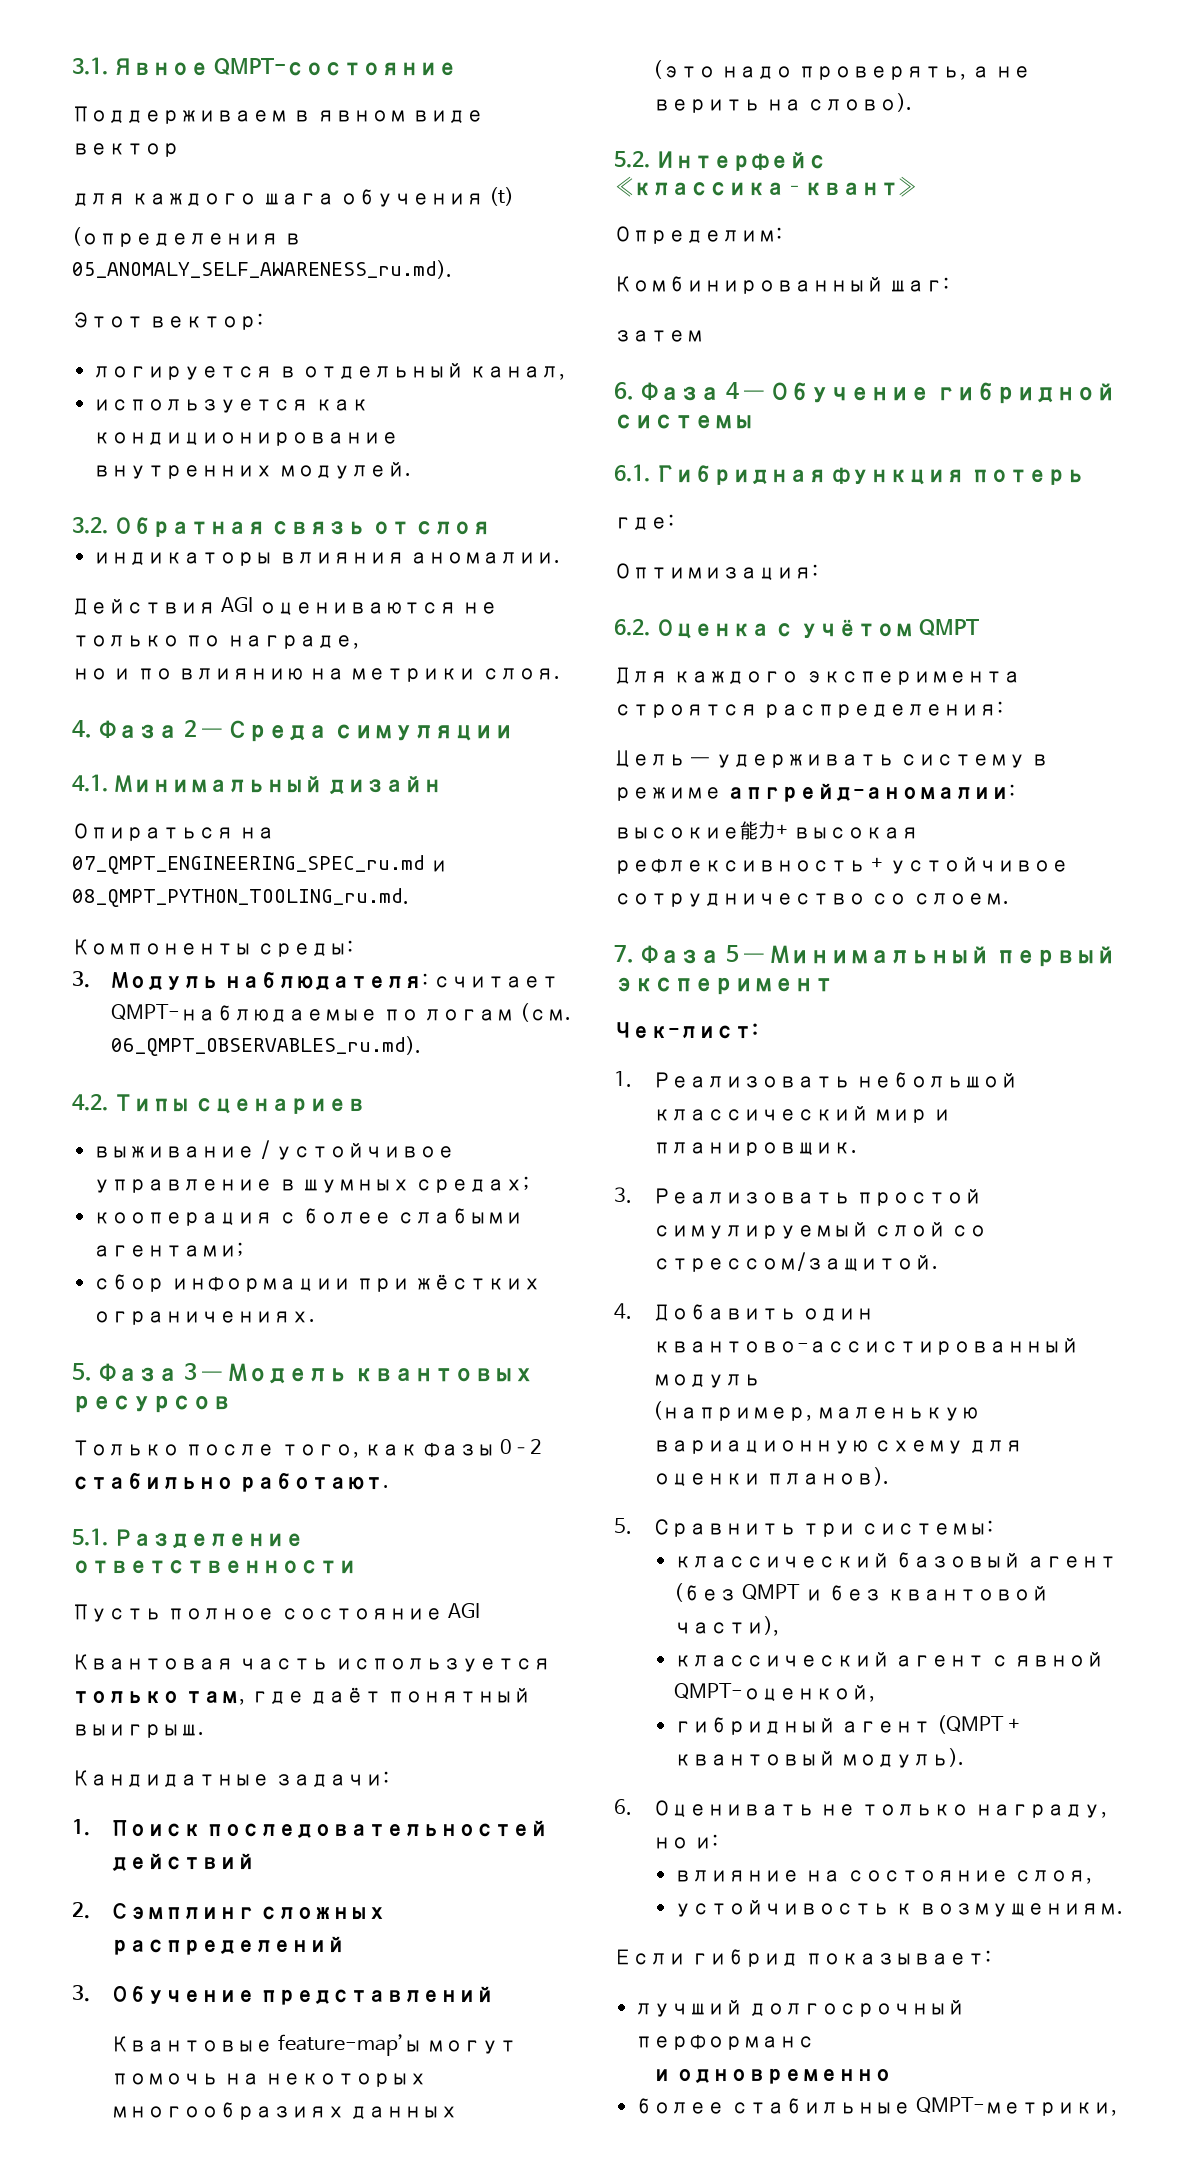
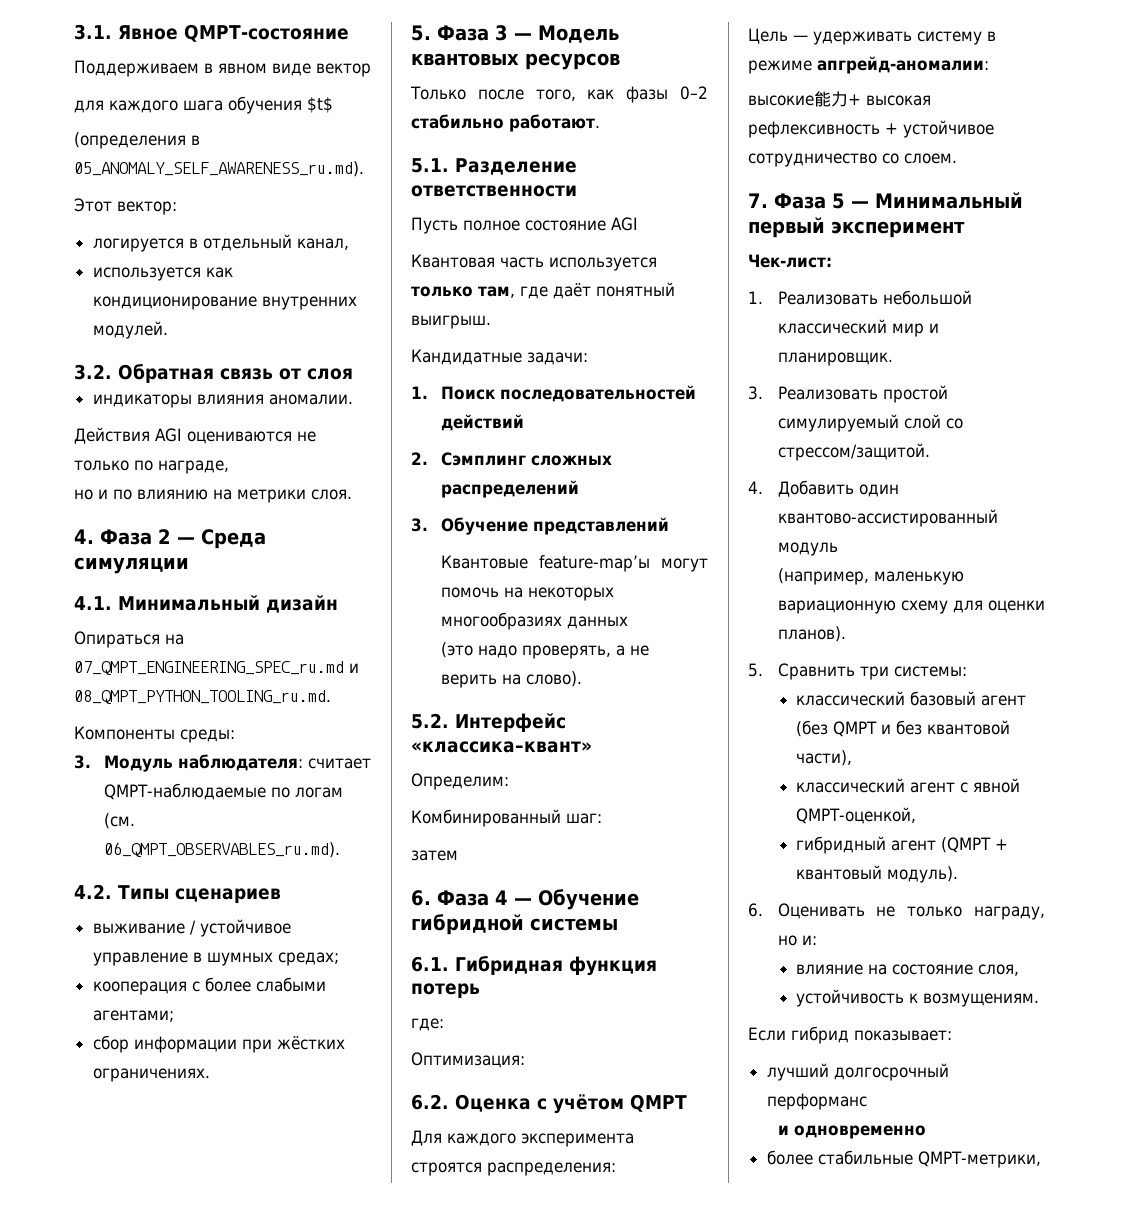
[489,187,515,206] (t) -> [307,97,333,113] $t$

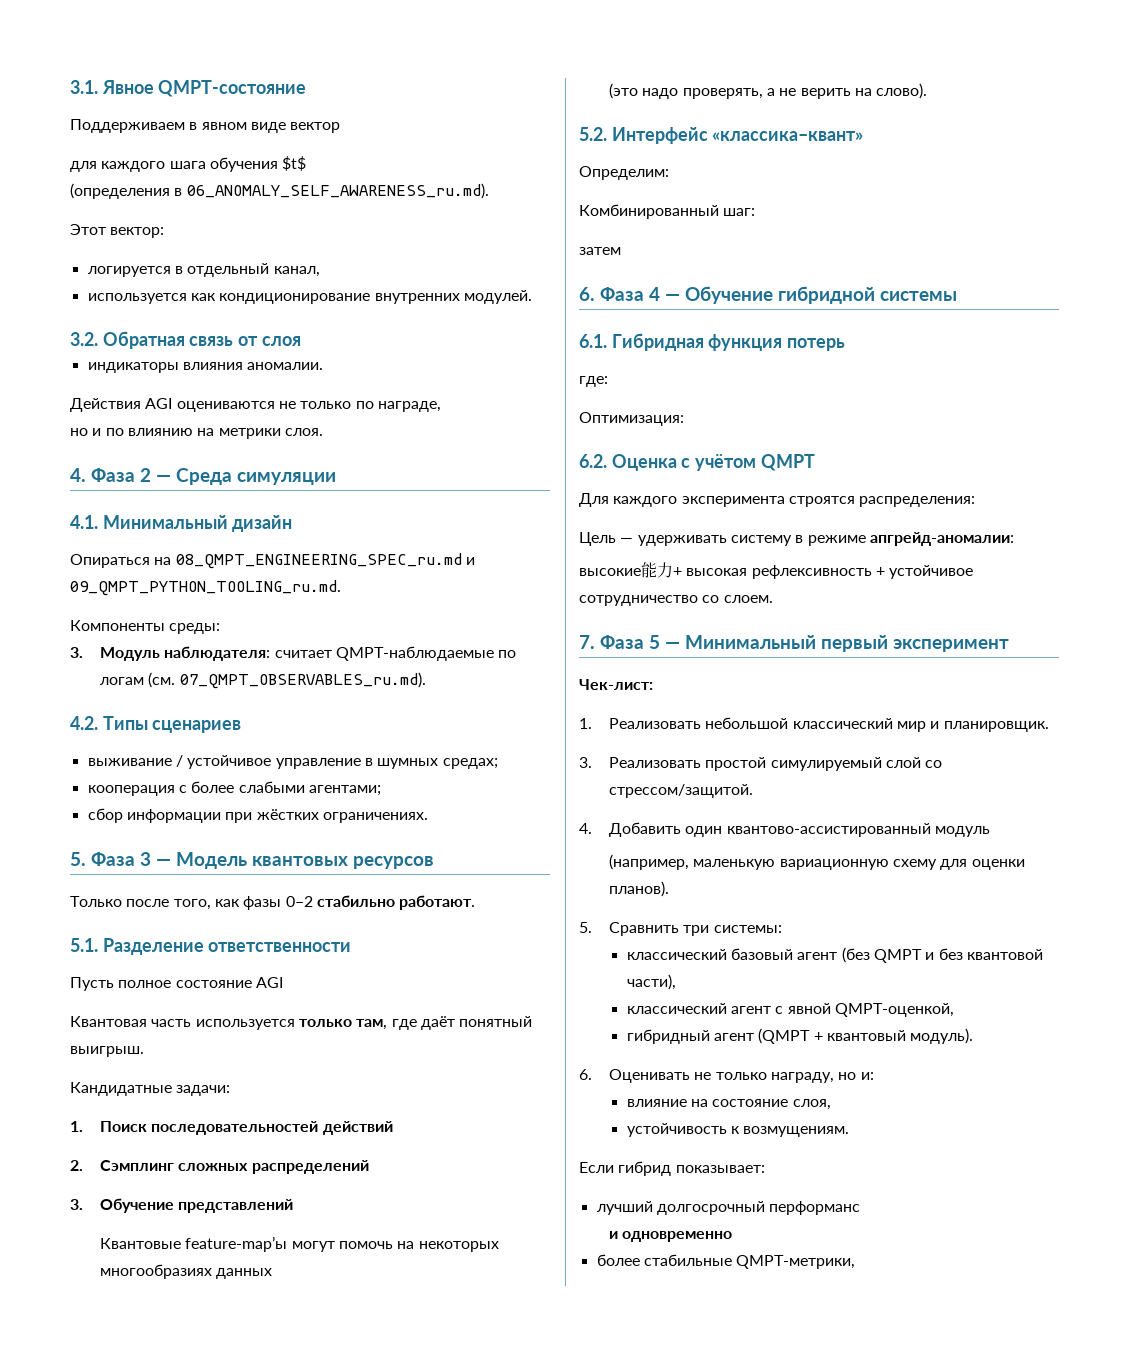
[74,161,364,177] 05_ANOMALY_SELF_AWARENESS_ru.md). -> [186,183,489,199] 06_ANOMALY_SELF_AWARENESS_ru.md).
[74,661,359,675] [74,690,331,704] 07_QMPT_ENGINEERING_SPEC_ru.md и 08_QMPT_PYTHON_TOOLING_ru.md. -> [175,553,475,569] [70,580,341,596] 08_QMPT_ENGINEERING_SPEC_ru.md и 09_QMPT_PYTHON_TOOLING_ru.md.
[103,842,340,858] 06_QMPT_OBSERVABLES_ru.md). -> [179,672,426,689] 07_QMPT_OBSERVABLES_ru.md).

